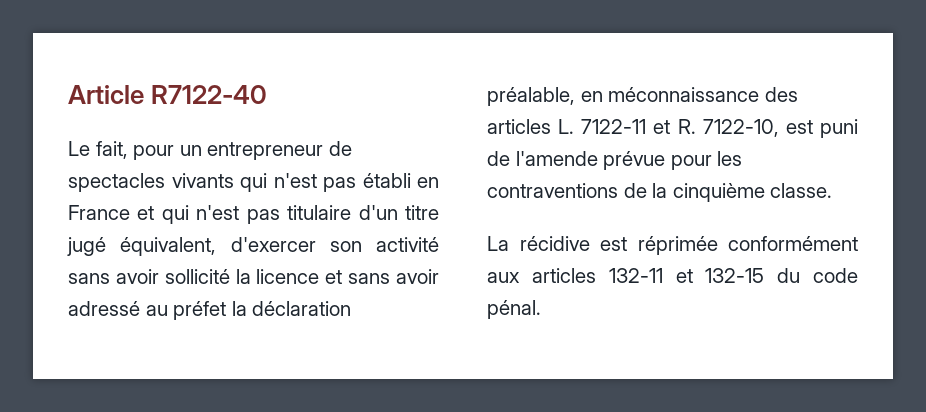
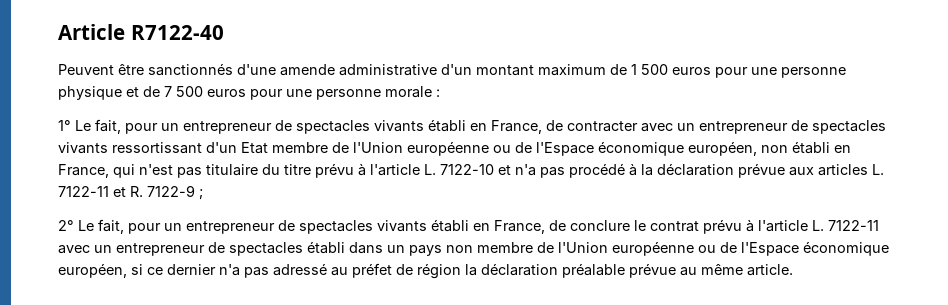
[68,141,352,160] [68,173,439,192] [68,205,439,224] [67,237,439,256] [68,269,439,284] [68,301,352,320] [487,87,798,106] Le fait, pour un entrepreneur de spectacles vivants qui n'est pas établi en France et qui n'est pas titulaire d'un titre jugé équivalent, d'exercer son activité sans avoir sollicité la licence et sans avoir adressé au préfet la déclaration préalable, en méconnaissance des -> [58,63,846,78] [58,86,440,100] [58,119,886,134] [58,141,851,156] [58,163,814,178] Peuvent être sanctionnés d'une amende administrative d'un montant maximum de 1 500 euros pour une personne physique et de 7 500 euros pour une personne morale : // 1° Le fait, pour un entrepreneur de spectacles vivants établi en France, de contracter avec un entrepreneur de spectacles vivants ressortissant d'un Etat membre de l'Union européenne ou de l'Espace économique européen, non établi en France, qui n'est pas titulaire du titre prévu à l'article L. 7122-10 et n'a pas procédé à la déclaration prévue aux
[702,119,858,138] [487,151,743,170] [487,183,833,202] [487,236,858,255] [487,268,858,283] [487,300,541,319] 7122-10, est puni de l'amende prévue pour les contraventions de la cinquième classe. // La récidive est réprimée conformément aux articles 132-11 et 132-15 du code pénal. -> [147,185,203,200] [58,219,879,234] [58,241,889,256] [58,263,793,279] 7122-9 ; // 2° Le fait, pour un entrepreneur de spectacles vivants établi en France, de conclure le contrat prévu à l'article L. 7122-11 avec un entrepreneur de spectacles établi dans un pays non membre de l'Union européenne ou de l'Espace économique européen, si ce dernier n'a pas adressé au préfet de région la déclaration préalable prévue au même article.

